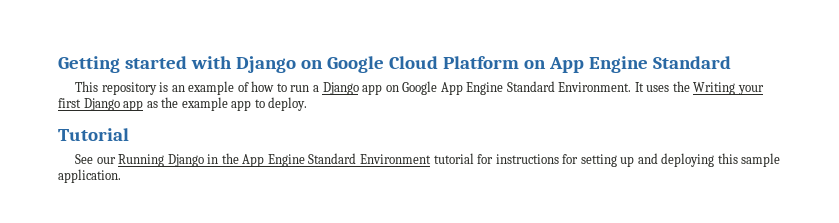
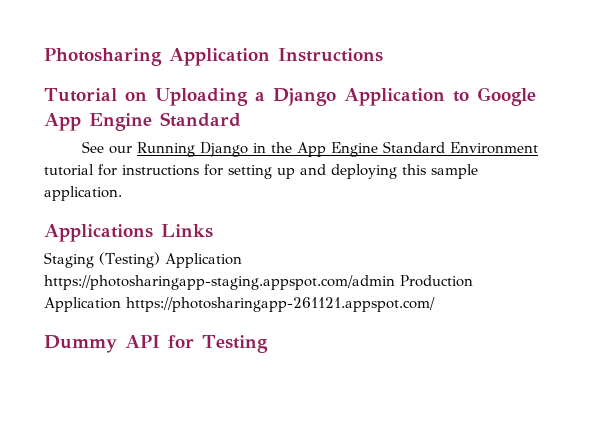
[58,56,731,73] [75,81,764,95] [58,97,308,111] [58,128,129,141] Getting started with Django on Google Cloud Platform on App Engine Standard // This repository is an example of how to run a Django app on Google App Engine Standard Environment. It uses the Writing your first Django app as the example app to deploy. // Tutorial -> [44,48,383,66] [44,87,536,106] [44,112,241,131] Photosharing Application Instructions // Tutorial on Uploading a Django Application to Google App Engine Standard
(121, 176) none -> [44,224,213,242] [44,252,242,268] [44,275,473,290] [44,297,435,312] [44,335,268,353] // Applications Links // Staging (Testing) Application https://photosharingapp-staging.appspot.com/admin Production Application https://photosharingapp-261121.appspot.com/ // Dummy API for Testing

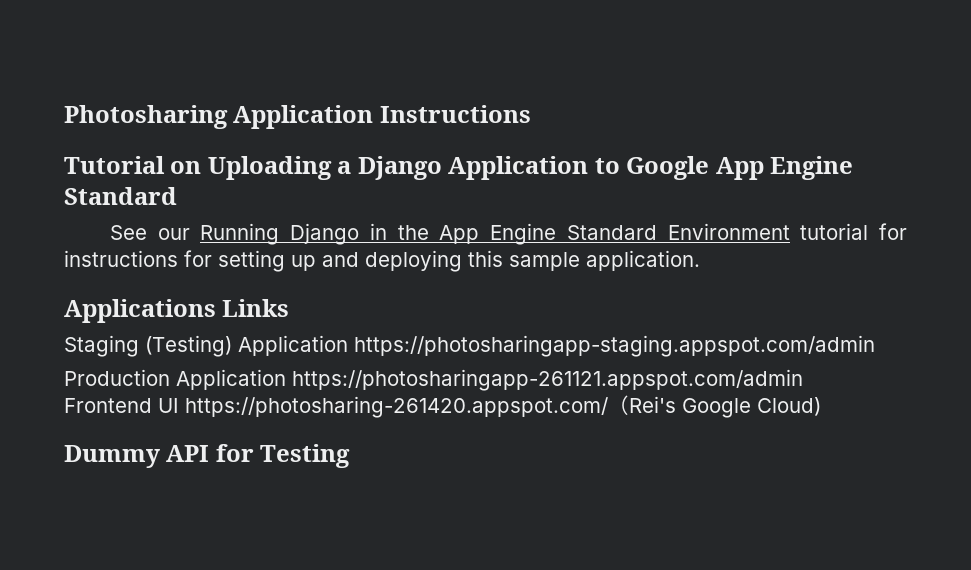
(395, 282) none -> (875, 346) //
[126,297,435,312] https://photosharingapp-261121.appspot.com/ -> [292,369,803,391] [64,395,821,418] https://photosharingapp-261121.appspot.com/admin // Frontend UI https://photosharing-261420.appspot.com/（Rei's Google Cloud)

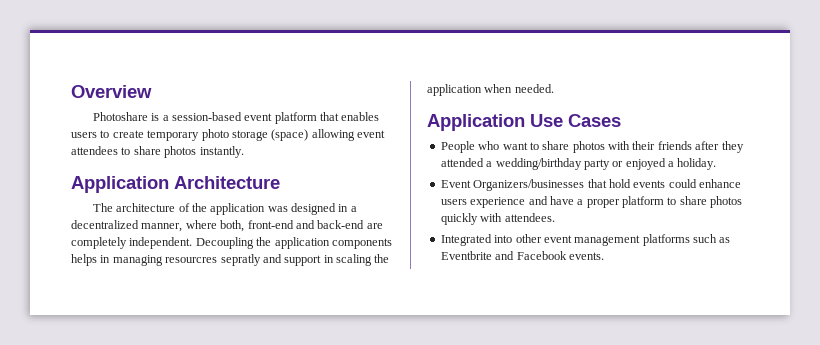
[64,105,531,129] [64,156,854,180] [64,187,177,205] [110,223,907,245] [64,250,700,272] [64,299,290,323] [64,335,875,357] [64,369,803,391] [64,395,821,418] [64,444,351,468] Photosharing Application Instructions // Tutorial on Uploading a Django Application to Google App Engine Standard // See our Running Django in the App Engine Standard Environment tutorial for instructions for setting up and deploying this sample application. // Applications Links // Staging (Testing) Application https://photosharingapp-staging.appspot.com/admin // Production Application https://photosharingapp-261121.appspot.com/admin // Frontend UI https://photosharing-261420.appspot.com/（Rei's Google Cloud) // Dummy API for Testing -> [71,85,152,98] [92,112,380,124] [71,129,385,141] [71,146,244,158] [71,176,280,193] [92,203,357,215] [71,220,383,232] [71,237,392,249] [71,254,390,266] [427,84,554,96] [427,114,621,131] [440,141,744,153] [440,158,717,170] [440,179,741,191] [440,196,743,208] [440,213,555,225] [440,234,731,246] [440,251,604,260] Overview // Photoshare is a session-based event platform that enables users to create temporary photo storage (space) allowing event attendees to share photos instantly. // Application Architecture // The architecture of the application was designed in a decentralized manner, where both, front-end and back-end are completely independent. Decoupling the application components helps in managing resourcres sepratly and support in scaling the application when needed. // Application Use Cases // People who want to share photos with their friends after they attended a wedding/birthday party or enjoyed a holiday. // Event Organizers/businesses that hold events could enhance users experience and have a proper platform to share photos quickly with attendees. // Integrated into other event management platforms such as Eventbrite and Facebook events.

